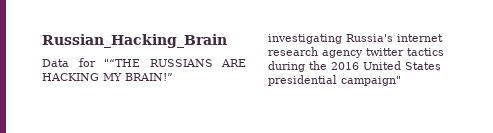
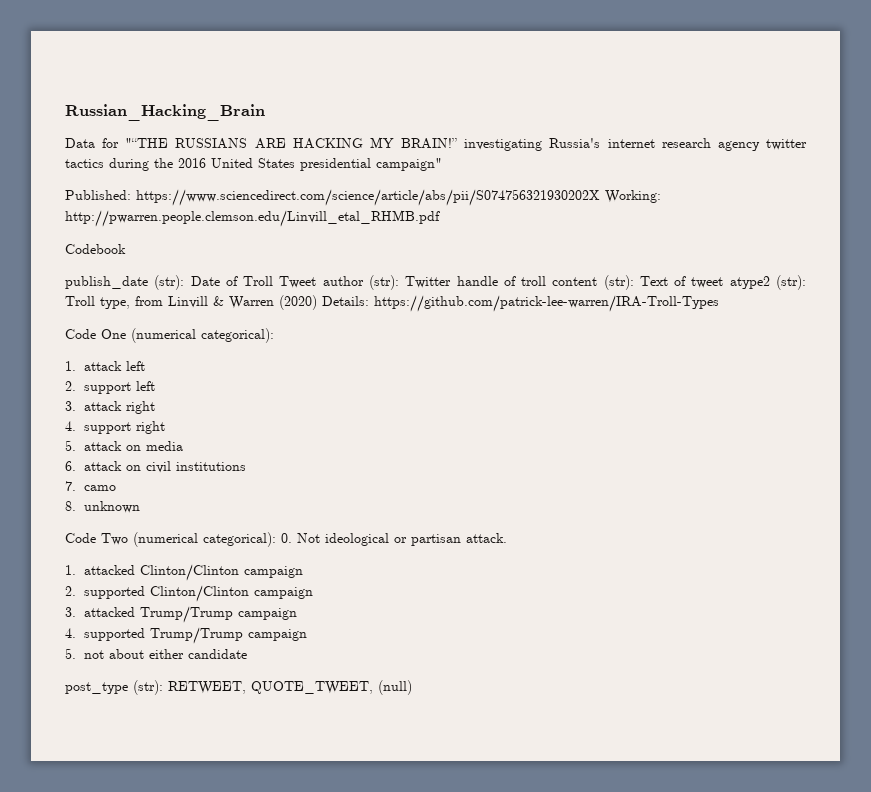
(401, 81) none -> [65,189,661,206] [65,210,440,227] [65,244,126,254] [65,275,807,290] [65,295,719,312] [65,328,274,343] [65,361,145,371] [65,381,155,394] [65,401,155,414] [65,421,165,434] [65,440,183,451] [65,461,246,473] [65,481,116,491] [65,501,140,513] [65,532,507,547] [65,564,303,581] [65,585,313,602] [65,606,297,623] [65,627,307,644] [65,648,247,659] [65,680,412,695] // Published: https://www.sciencedirect.com/science/article/abs/pii/S074756321930202X Working: http://pwarren.people.clemson.edu/Linvill_etal_RHMB.pdf // Codebook // publish_date (str): Date of Troll Tweet author (str): Twitter handle of troll content (str): Text of tweet atype2 (str): Troll type, from Linvill & Warren (2020) Details: https://github.com/patrick-lee-warren/IRA-Troll-Types // Code One (numerical categorical): // 1. attack left // 2. support left // 3. attack right // 4. support right // 5. attack on media // 6. attack on civil institutions // 7. camo // 8. unknown // Code Two (numerical categorical): 0. Not ideological or partisan attack. // 1. attacked Clinton/Clinton campaign // 2. supported Clinton/Clinton campaign // 3. attacked Trump/Trump campaign // 4. supported Trump/Trump campaign // 5. not about either candidate // post_type (str): RETWEET, QUOTE_TWEET, (null)

